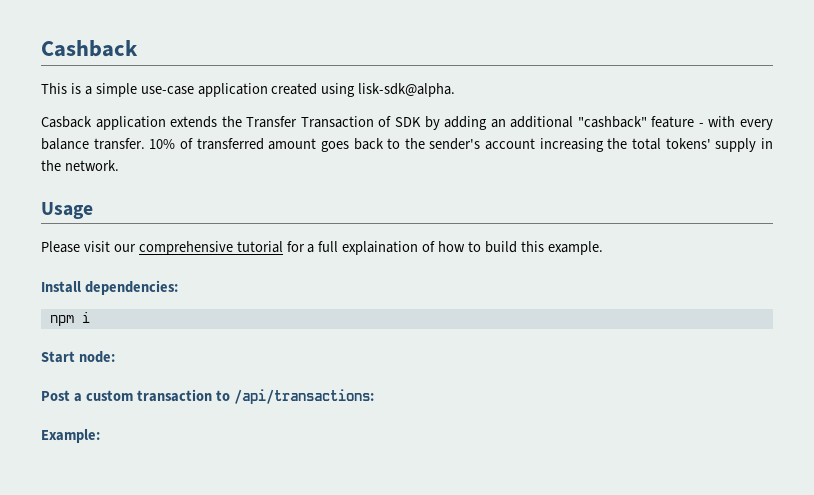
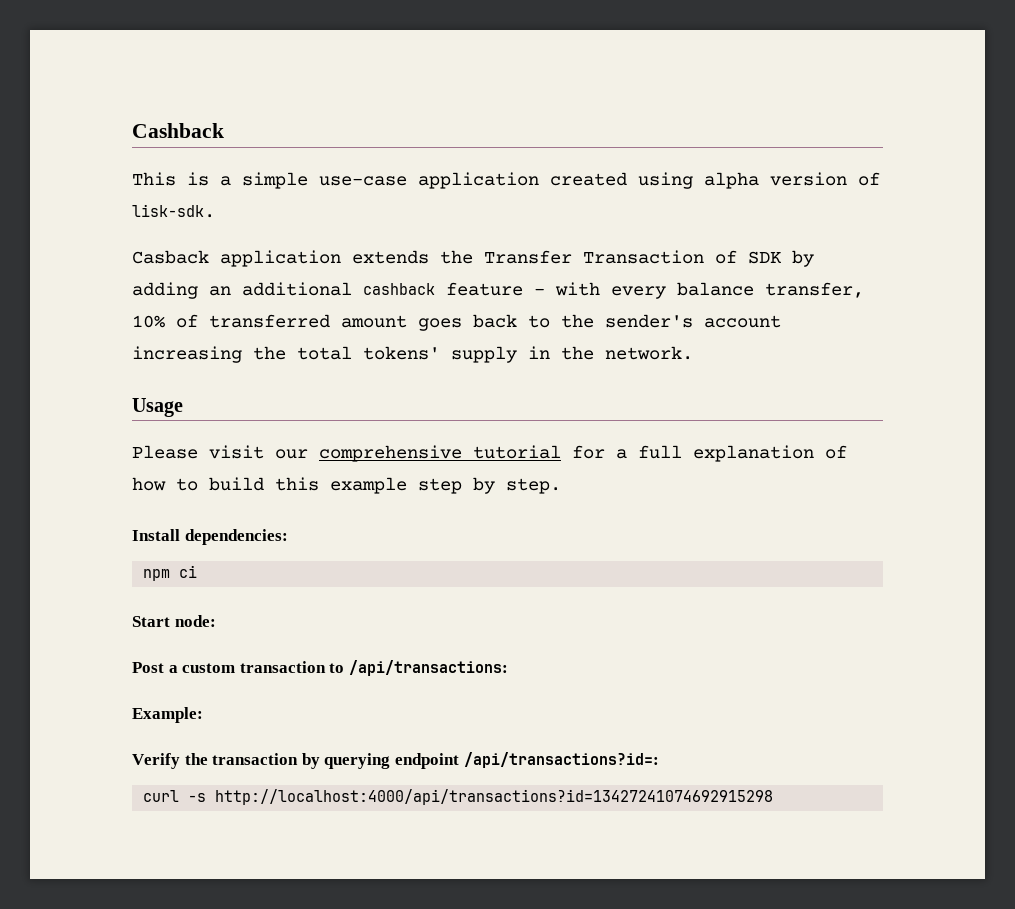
[358,83,456,97] lisk-sdk@alpha. -> [704,172,880,189] [132,204,215,218] alpha version of lisk-sdk.
[577,116,647,128] "cashback" -> [363,283,435,295] cashback
[93,138,145,150] transfer. -> [765,282,864,298] transfer,
[342,241,419,255] explaination -> [693,445,814,462] explanation
[547,241,603,255] example. -> [330,477,561,494] example step by step.
[81,312,90,323] i -> [179,565,198,578] ci
(100, 436) none -> [132,752,659,769] [143,789,774,805] // Verify the transaction by querying endpoint /api/transactions?id=: // curl -s http://localhost:4000/api/transactions?id=13427241074692915298

